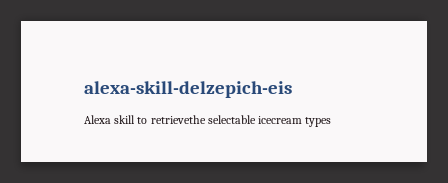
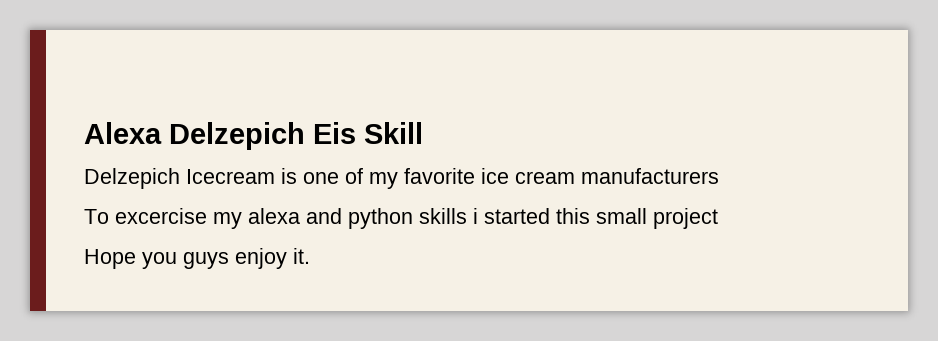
[84,81,292,98] [84,115,332,127] alexa-skill-delzepich-eis // Alexa skill to retrievethe selectable icecream types -> [84,122,423,150] [84,168,719,189] [84,208,718,229] [84,248,310,269] Alexa Delzepich Eis Skill // Delzepich Icecream is one of my favorite ice cream manufacturers // To excercise my alexa and python skills i started this small project // Hope you guys enjoy it.

